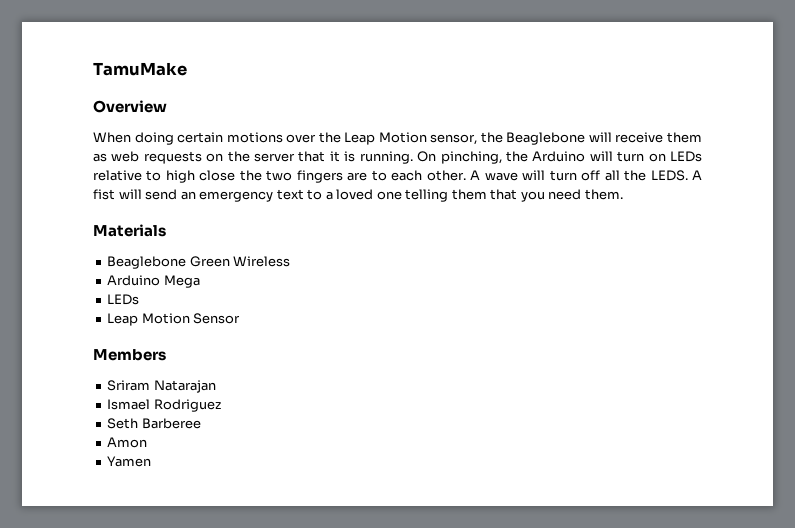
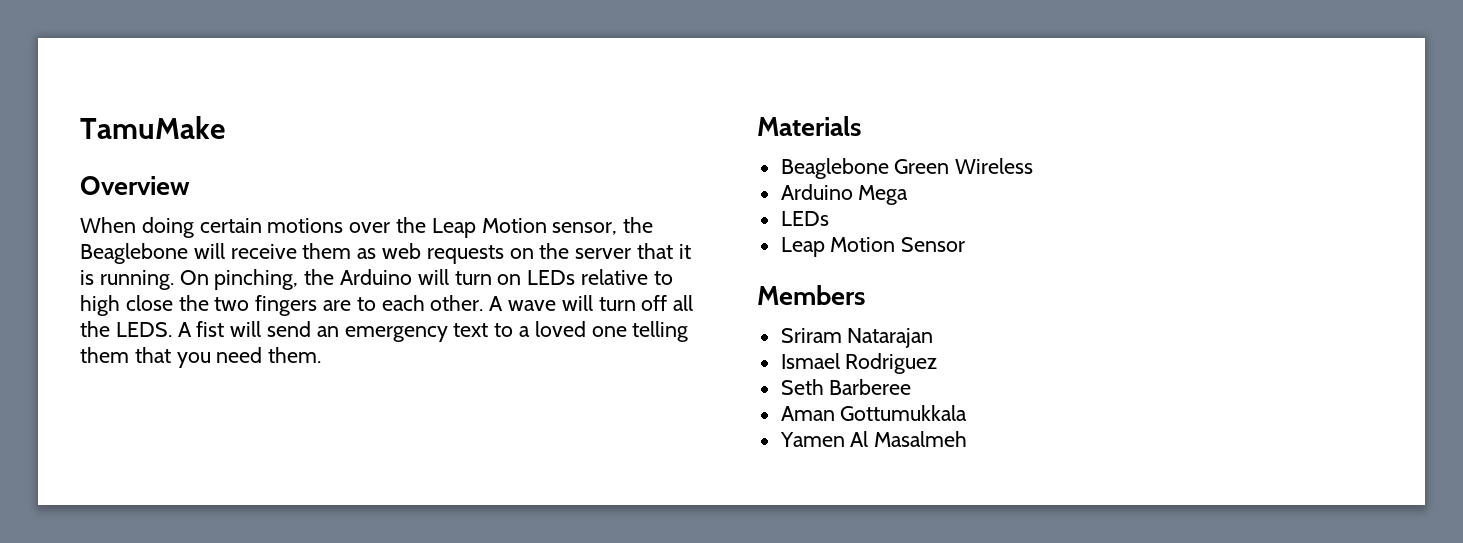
[107,437,148,448] Amon -> [780,405,968,421] Aman Gottumukkala
(152, 461) none -> [850,431,968,447] Al Masalmeh

